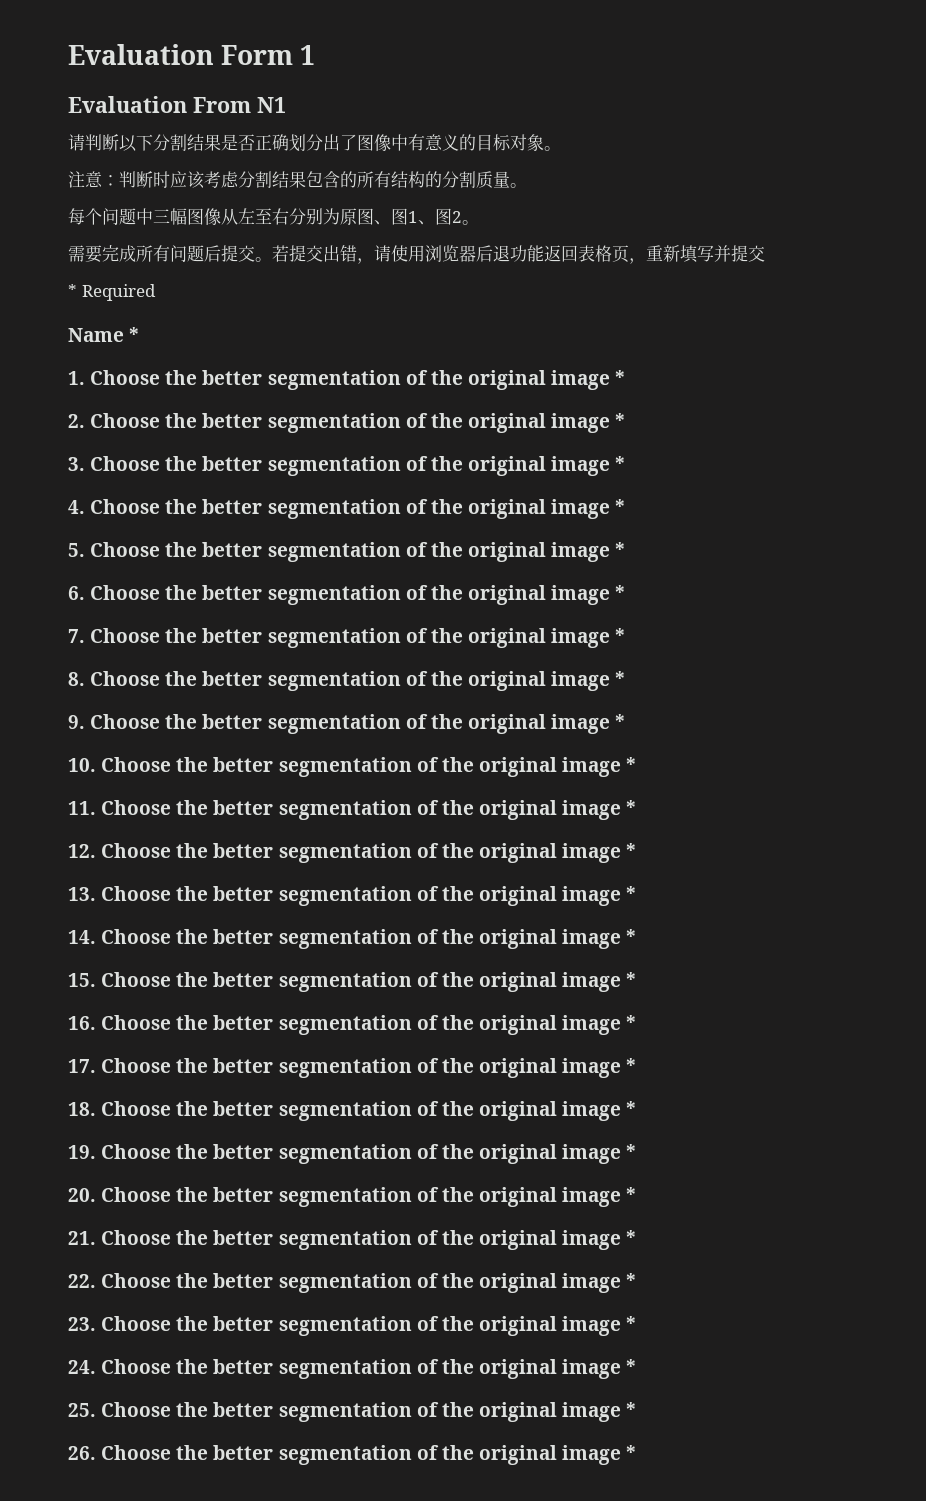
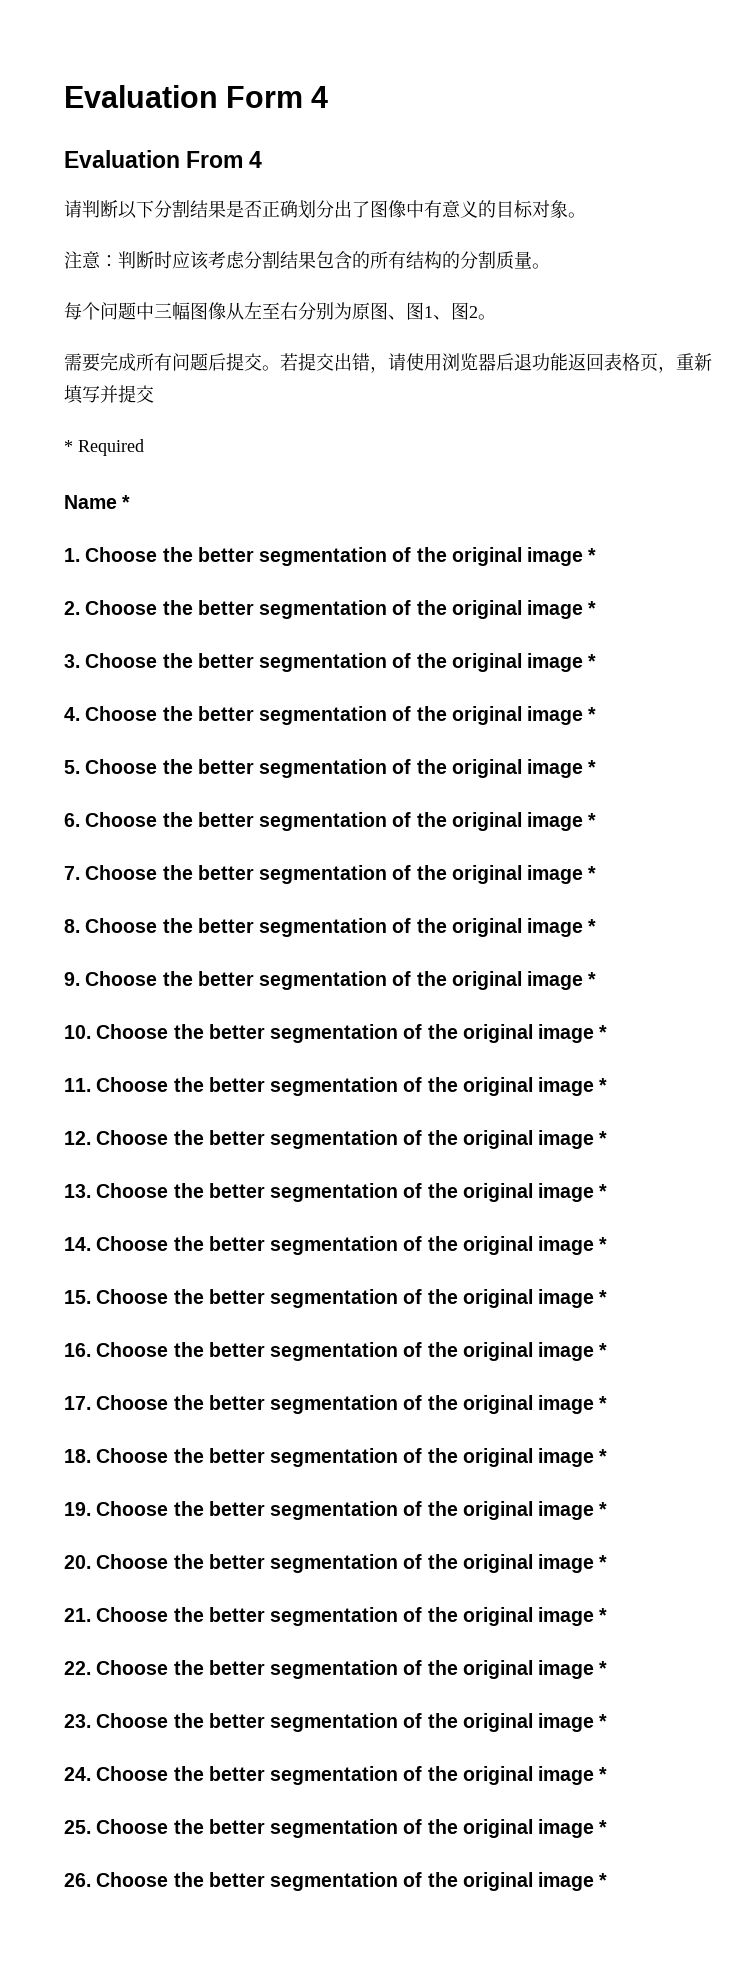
[300,45,316,65] 1 -> [311,86,329,108] 4
[257,97,286,113] N1 -> [249,151,263,168] 4

